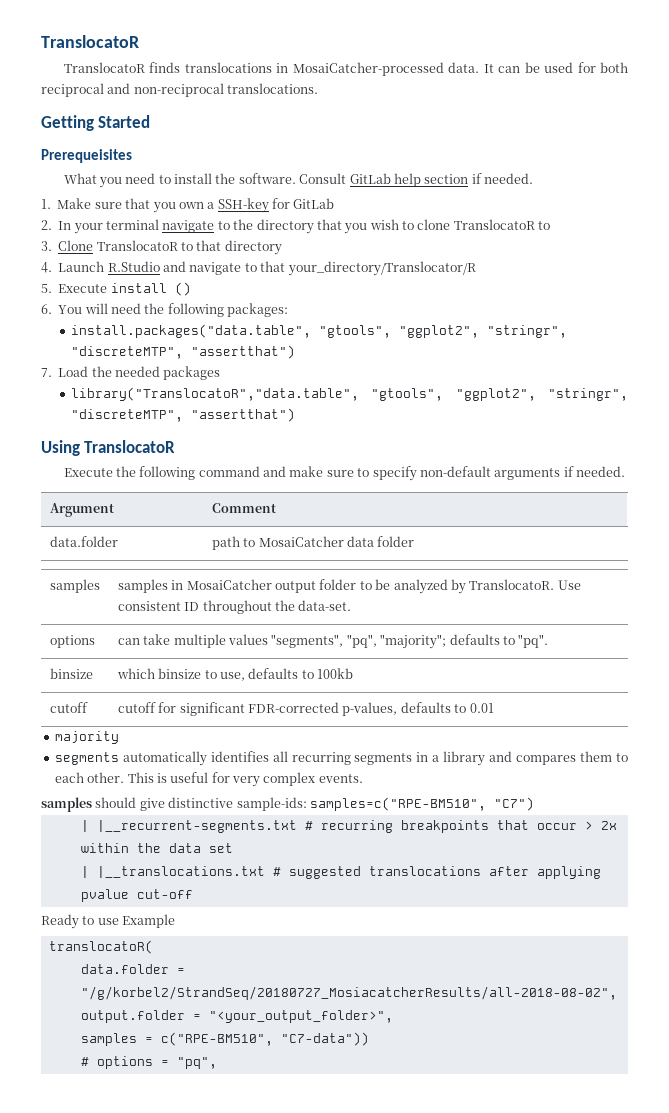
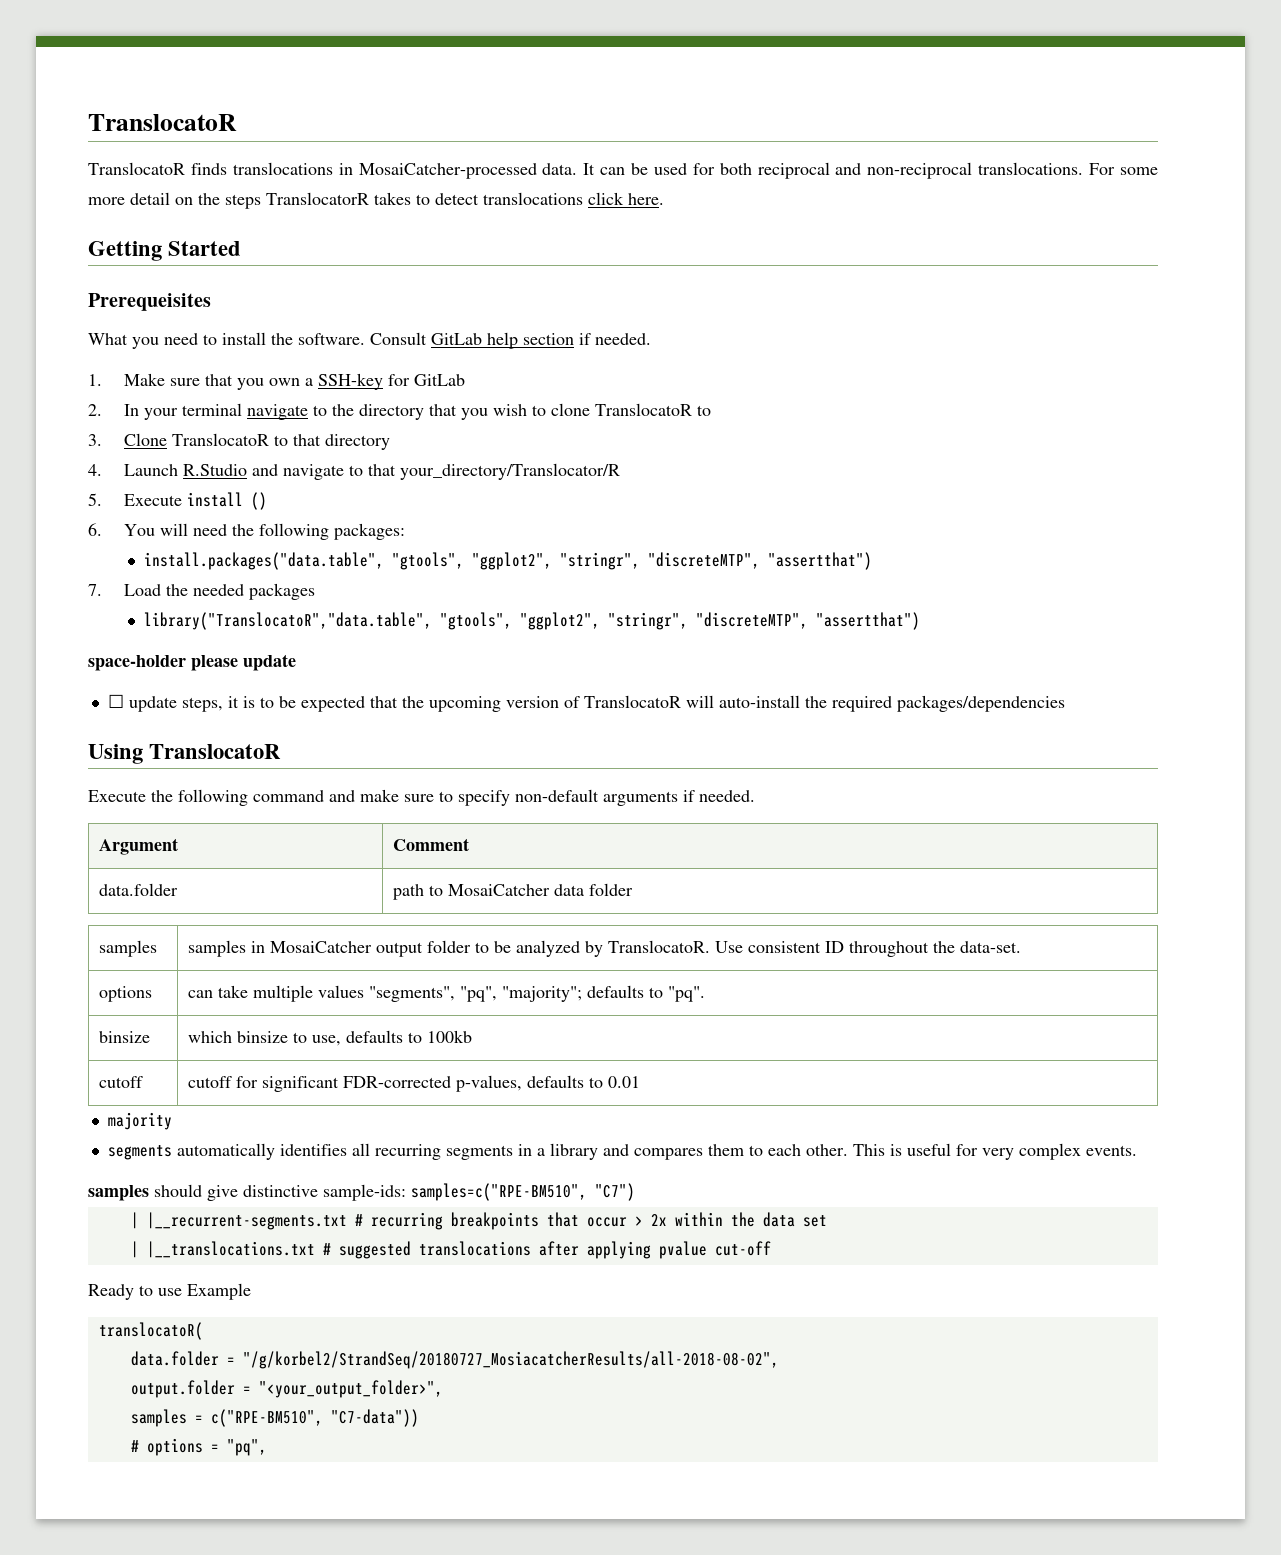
(319, 88) none -> [1089,163,1158,175] [88,192,664,209] For some more detail on the steps TranslocatorR takes to detect translocations click here.
(296, 415) none -> [88,654,296,671] [107,694,1065,712] // space-holder please update // ☐ update steps, it is to be expected that the upcoming version of TranslocatoR will auto-install the required packages/dependencies

